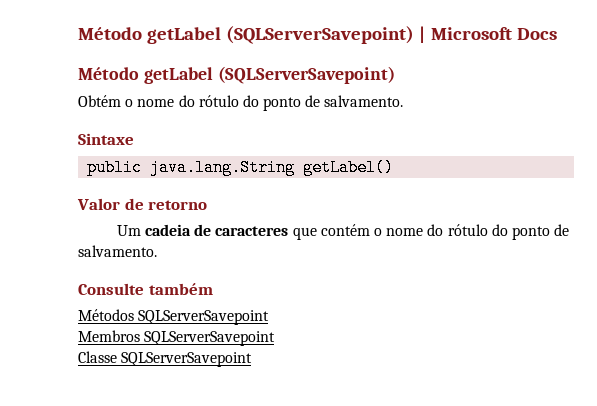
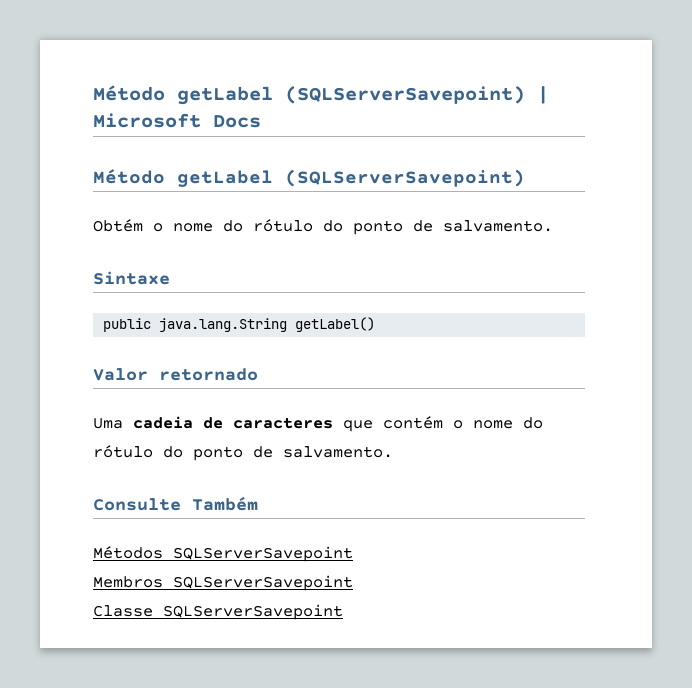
[124,198,208,210] [116,225,141,236] de retorno // Um -> [159,368,258,381] [93,418,123,429] retornado // Uma
[148,283,213,295] também -> [192,496,258,511] Também

